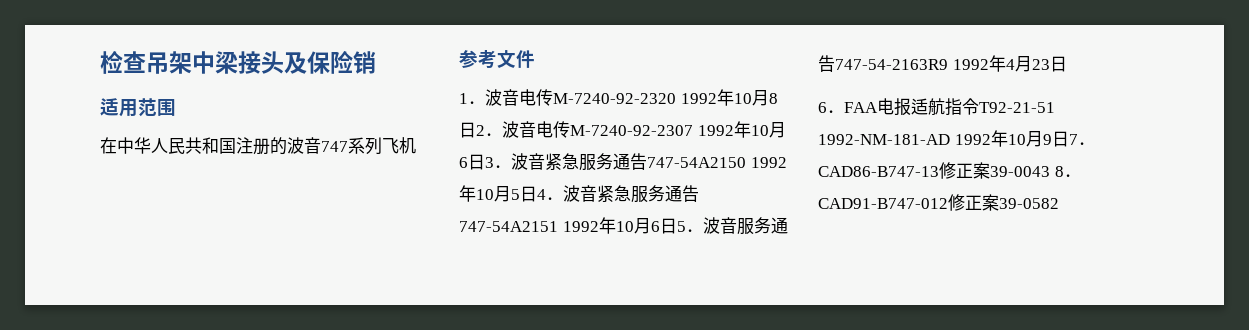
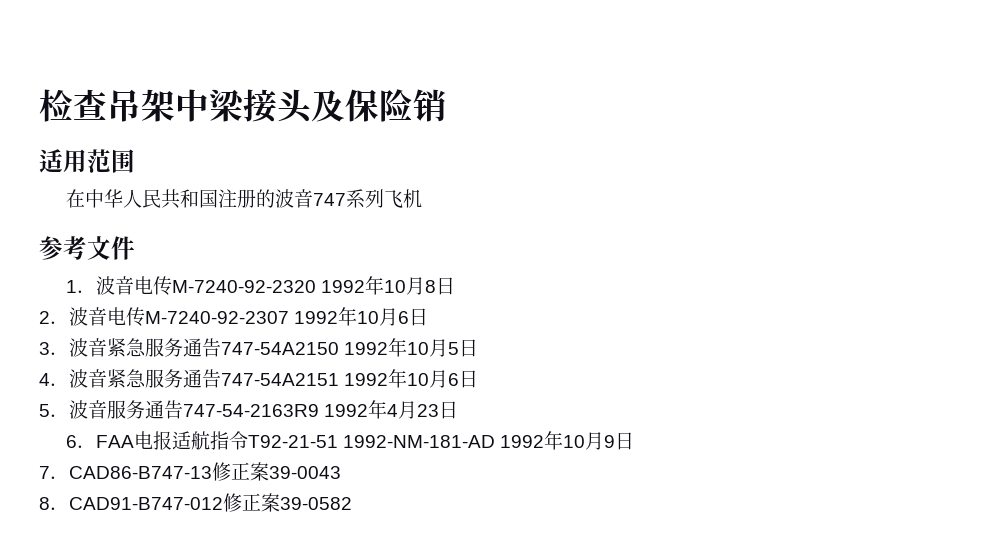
(476, 130) none -> (456, 286) //
(485, 162) none -> (429, 317) //
(537, 194) none -> (479, 348) //
(677, 226) none -> (479, 379) //
(1069, 139) none -> (635, 441) //
(1050, 171) none -> (341, 472) //

